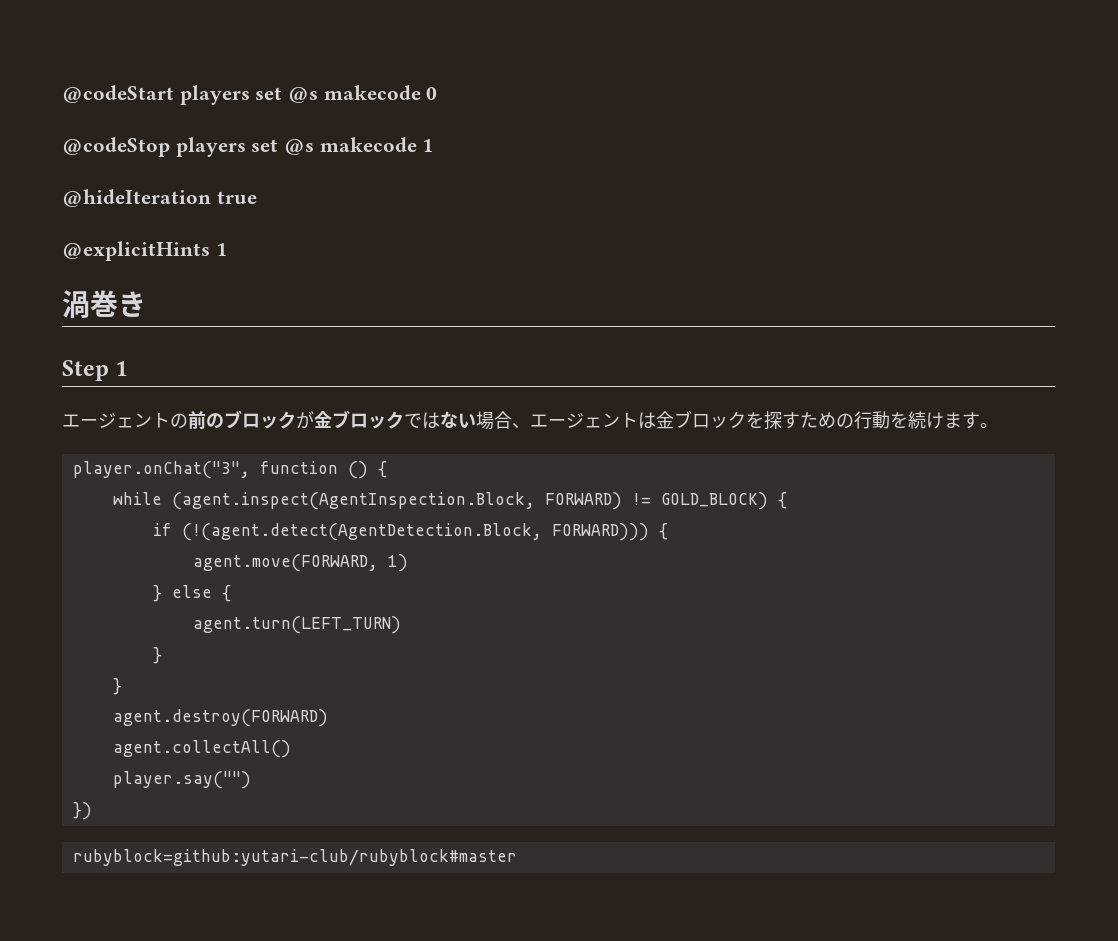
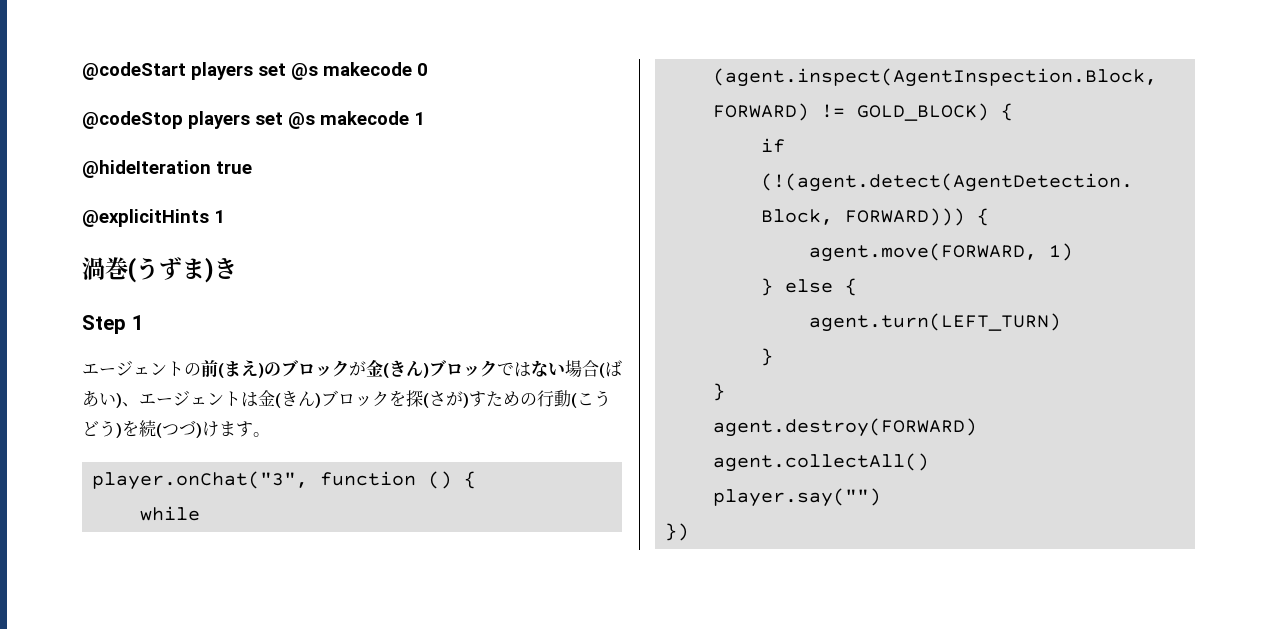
(118, 303) none -> [128,257,214,283] (うずま)
(206, 420) none -> [218,360,264,378] (まえ)
(332, 419) none -> [383,360,429,378] (きん)
(512, 420) none -> [599,360,622,378] [82,391,122,408] (ばあい)
[674,410,926,430] ブロックを探すための行動を続 -> [275,390,611,408] [82,420,202,438] (きん)ブロックを探(さが)すための行動(こうどう)を続(つづ)
[72,849,517,866] // rubyblock=github:yutari-club/rubyblock#master -> (690, 532) none

